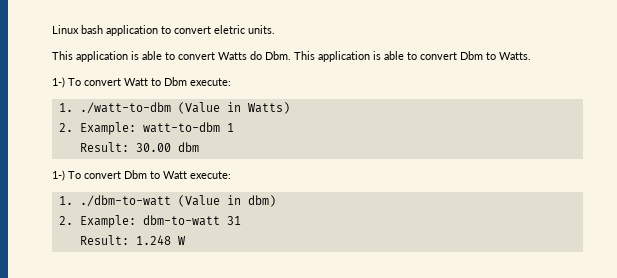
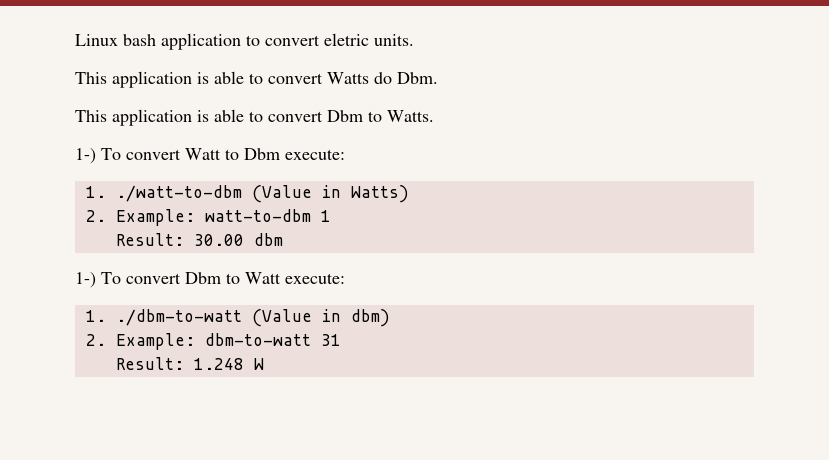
(291, 55) none -> (438, 78) //

